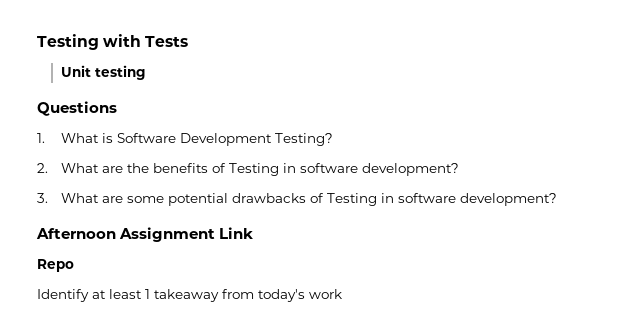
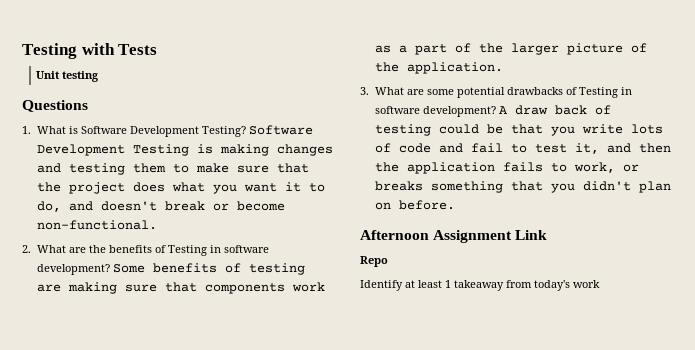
(333, 139) none -> [248,125,313,135] [36,144,333,156] [36,163,309,175] [36,182,325,194] [36,201,285,212] [36,220,157,230] Software Development Testing is making changes and testing them to make sure that the project does what you want it to do, and doesn't break or become non-functional.
(459, 169) none -> [112,263,305,275] [36,282,325,294] [374,43,647,55] [374,62,503,74] Some benefits of testing are making sure that components work as a part of the larger picture of the application.
(557, 199) none -> [498,105,611,115] [374,124,663,136] [374,143,671,154] [374,162,639,174] [374,181,671,193] [374,200,455,210] A draw back of testing could be that you write lots of code and fail to test it, and then the application fails to work, or breaks something that you didn't plan on before.

